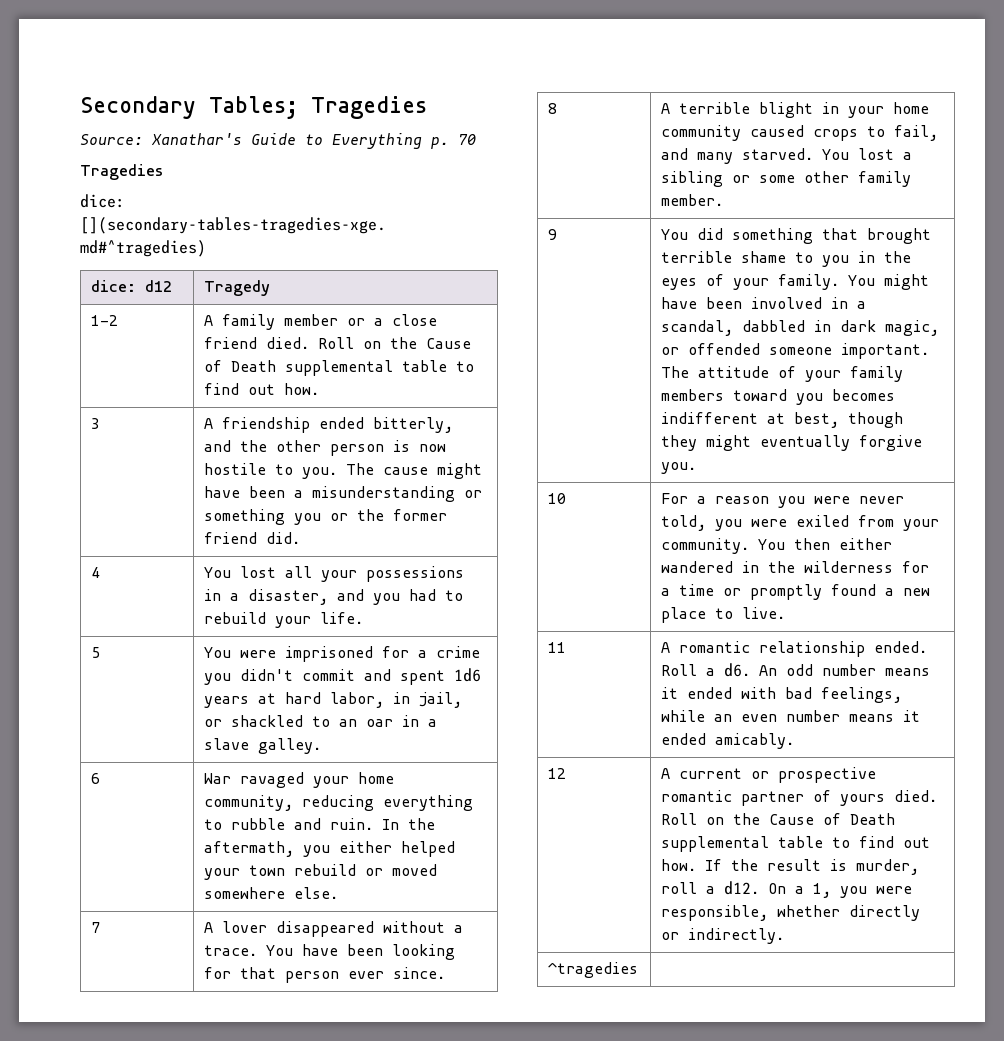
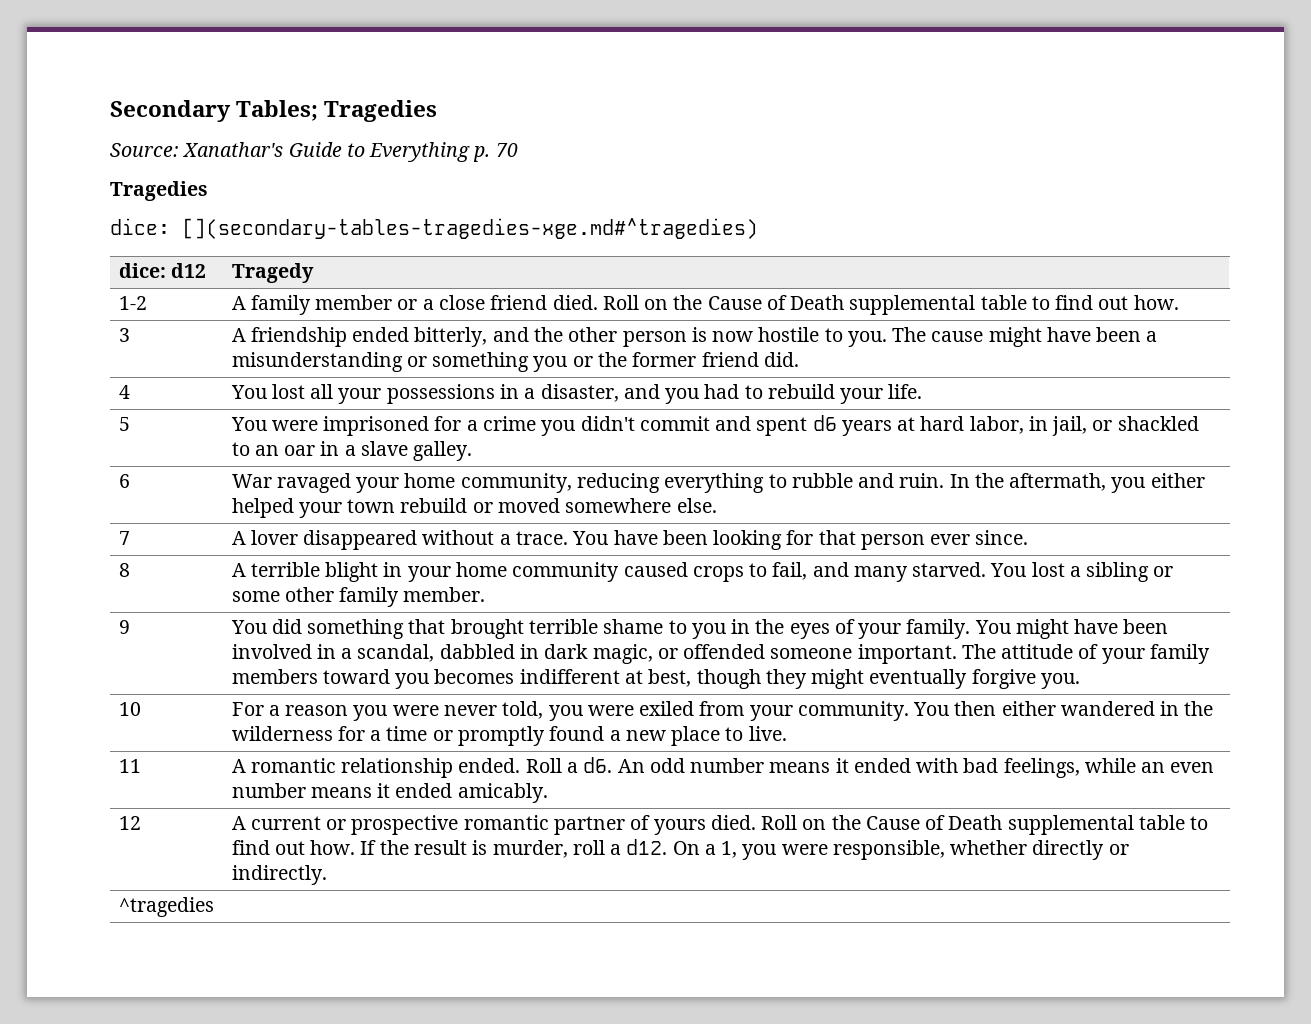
[454,668,482,682] 1d6 -> [812,415,837,431] d6

